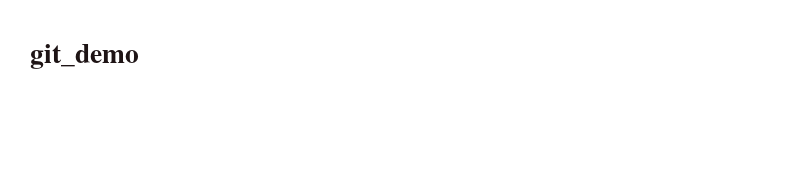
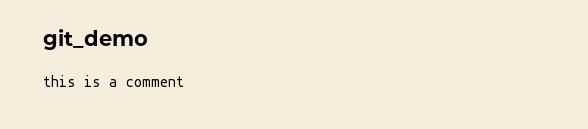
(139, 56) none -> [43,75,184,87] // this is a comment

